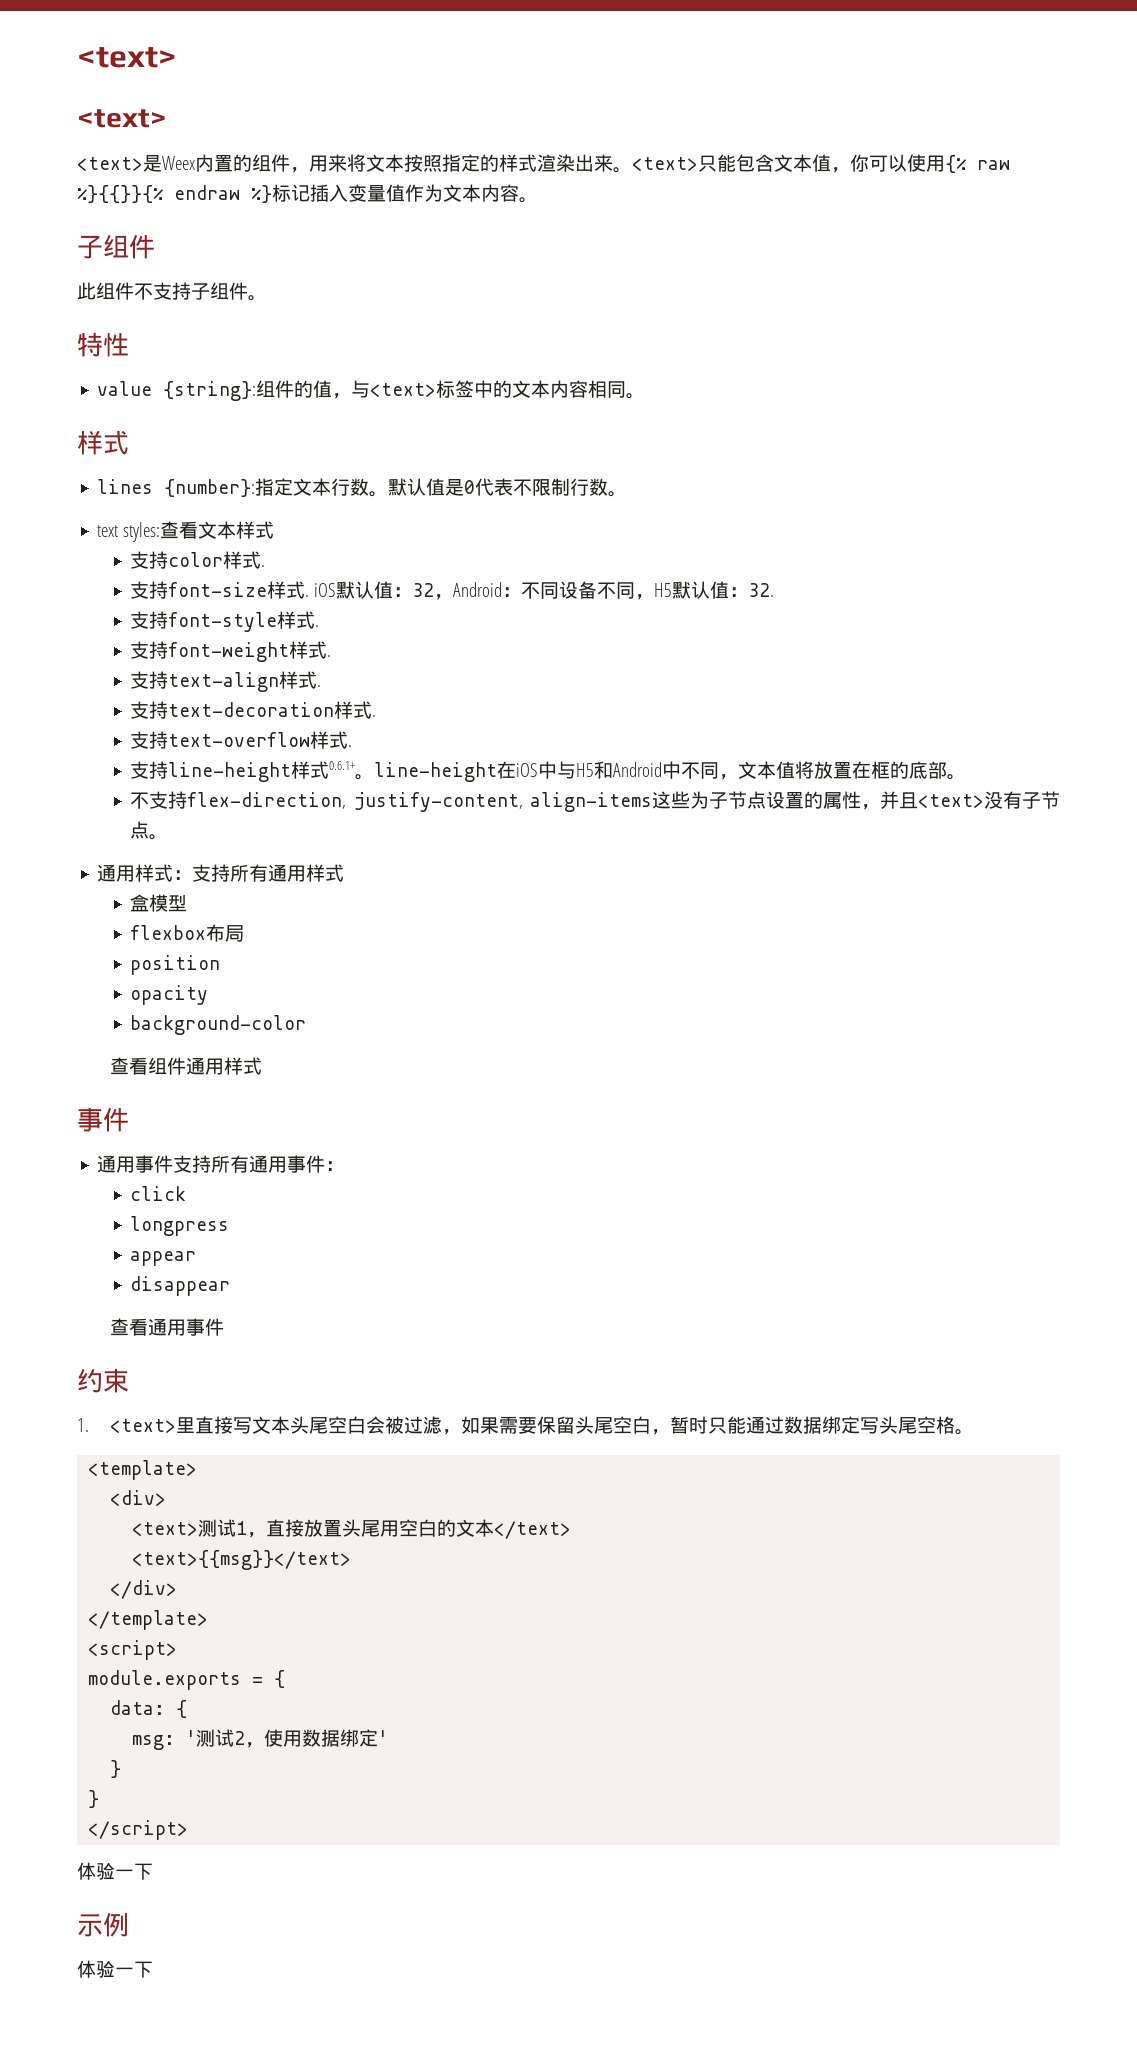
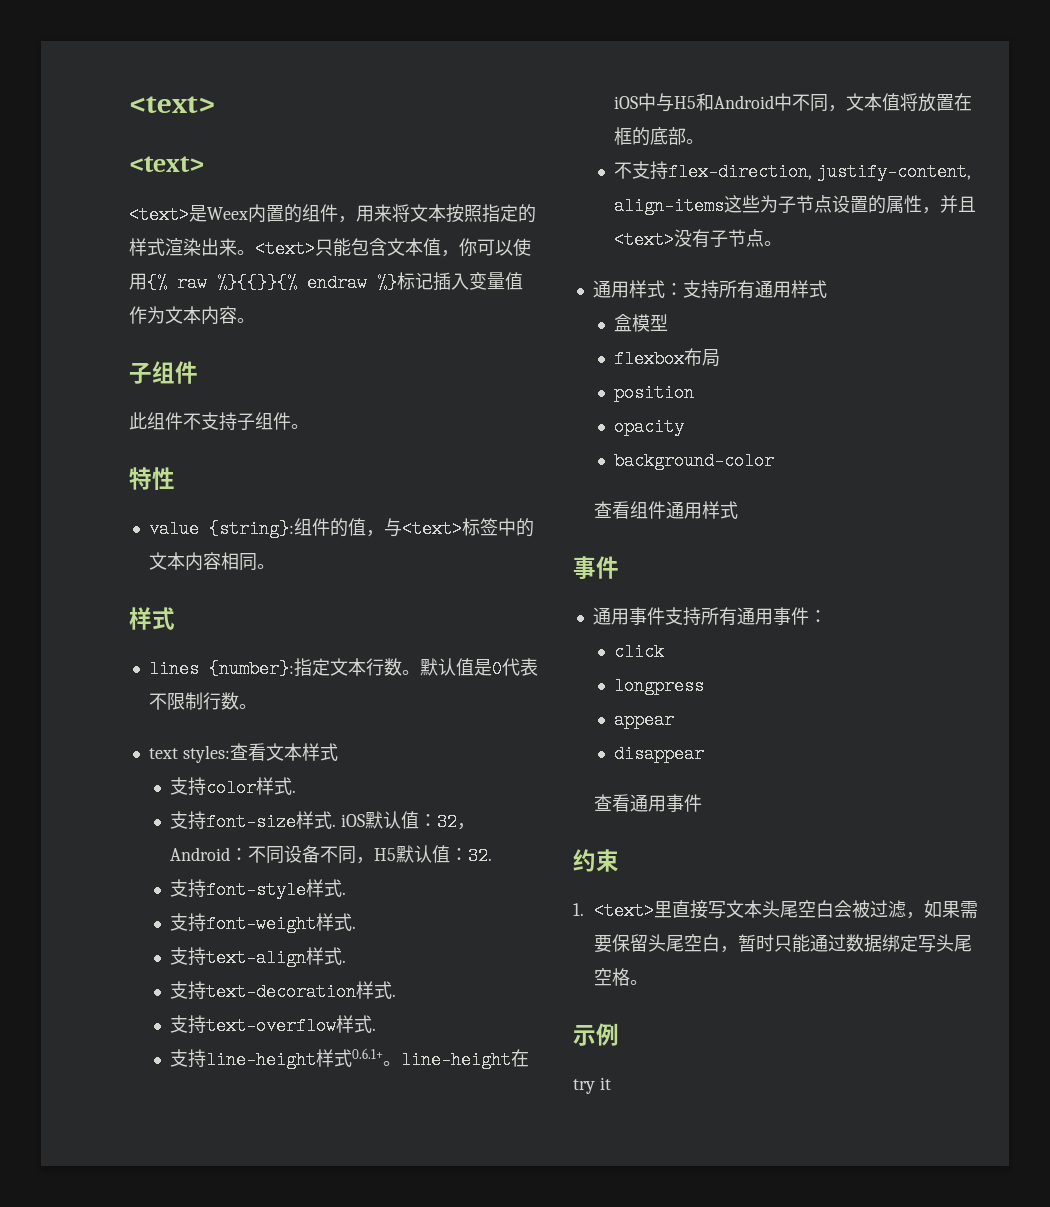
[88,1460,198,1480] [110,1490,167,1506] [132,1519,572,1539] [132,1550,352,1570] [110,1580,178,1599] [88,1610,209,1630] [88,1640,178,1660] [88,1670,286,1690] [110,1700,188,1718] [132,1729,389,1750] [110,1760,122,1778] [88,1790,100,1808] [88,1820,189,1840] [77,1862,153,1880] // <template> // <div> // <text>测试1，直接放置头尾用空白的文本</text> // <text>{{msg}}</text> // </div> // </template> // <script> // module.exports = { // data: { // msg: '测试2，使用数据绑定' // } // } // </script> // 体验一下 -> (649, 982) none
[77,1960,153,1978] 体验一下 -> [573,1077,611,1094] try it

